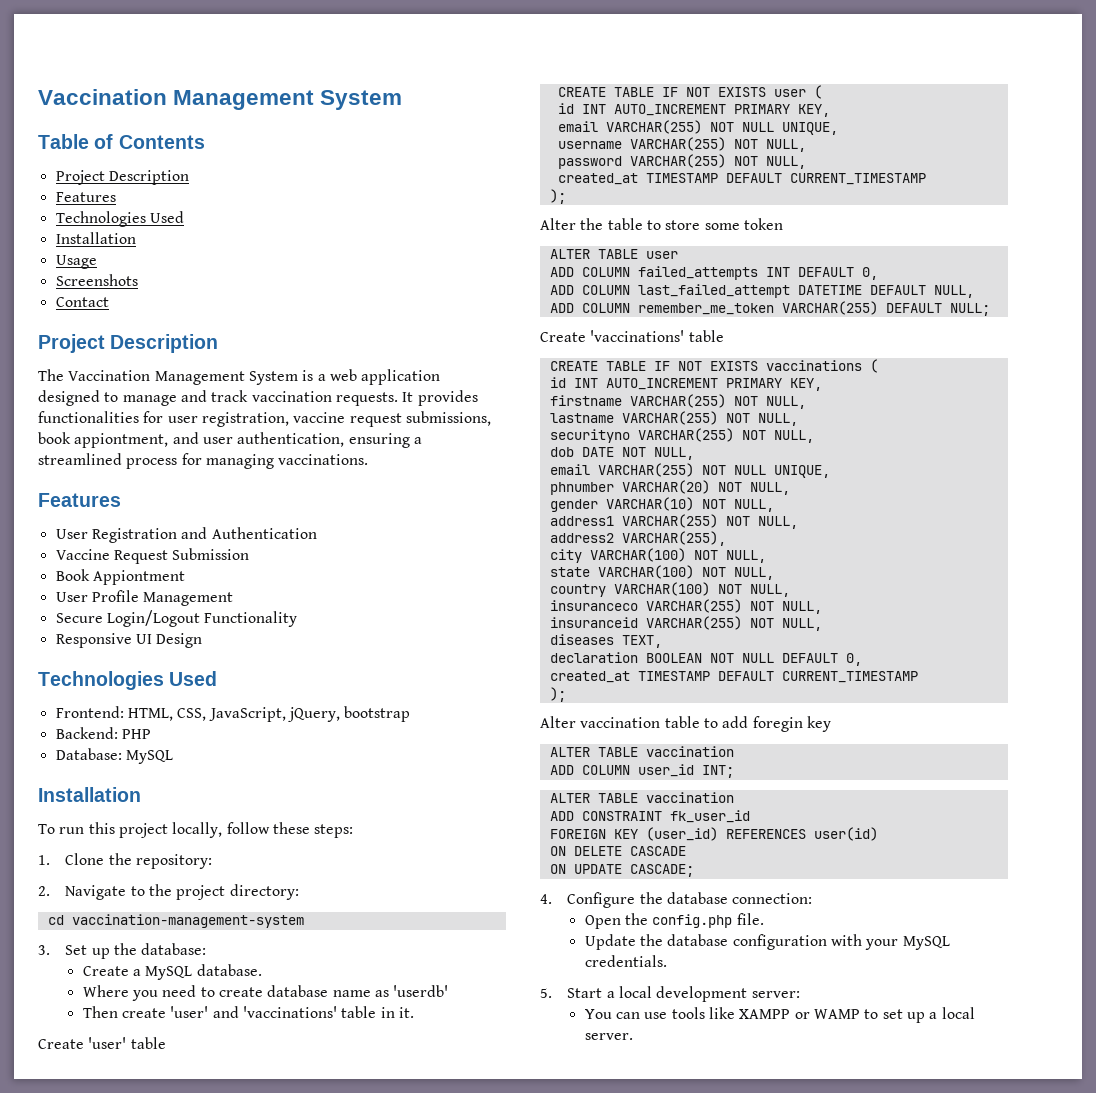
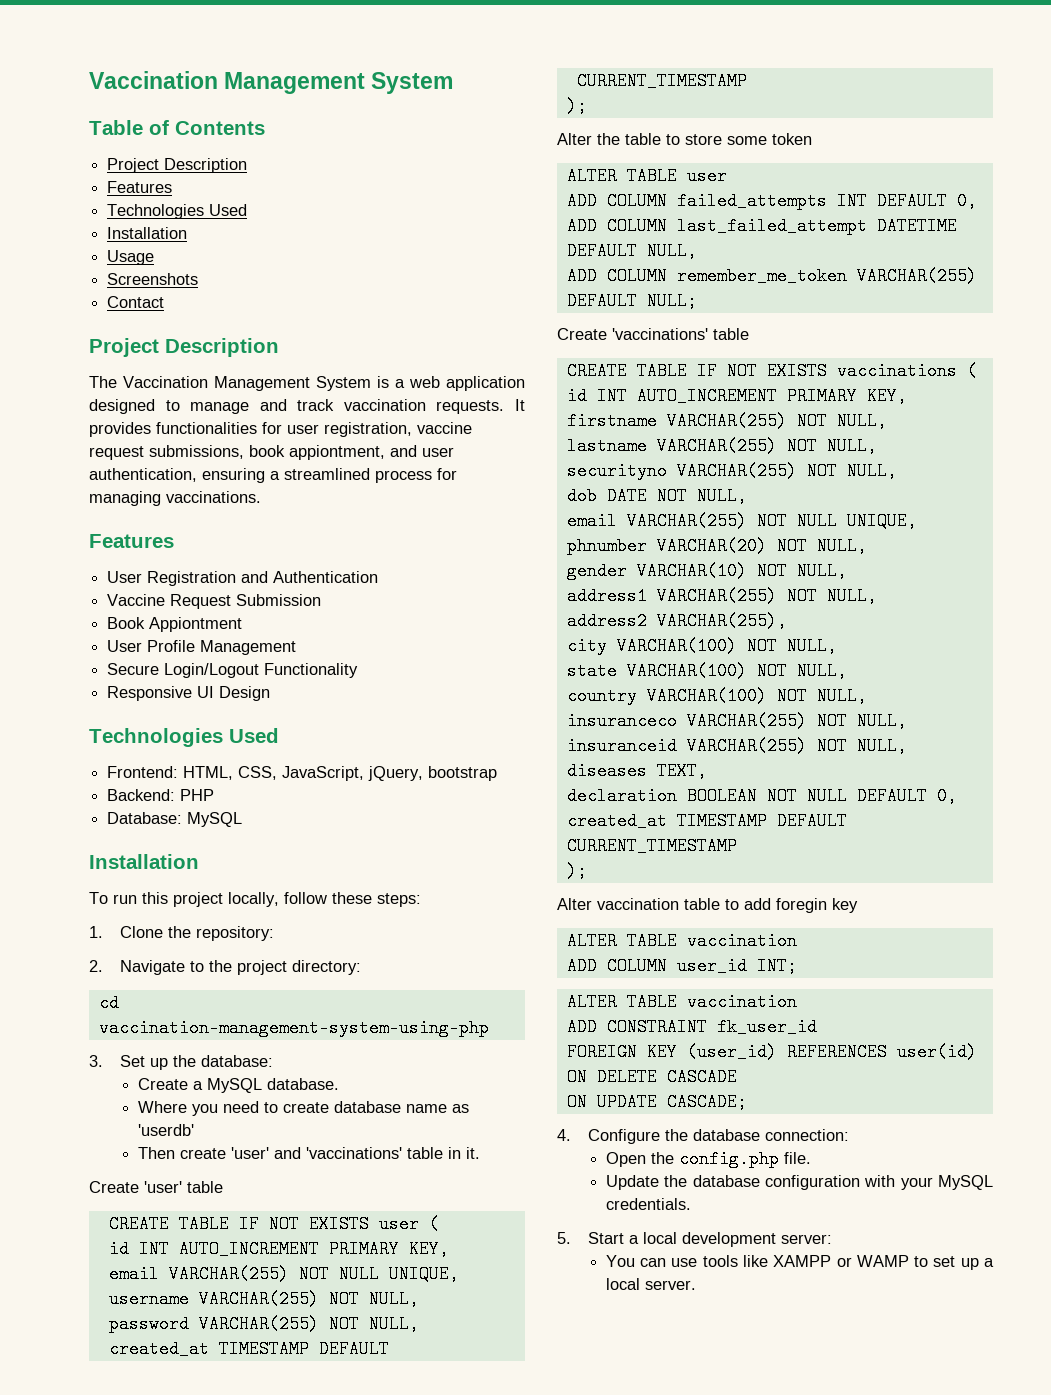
[71,914,304,928] vaccination-management-system -> [98,1019,489,1037] vaccination-management-system-using-php

